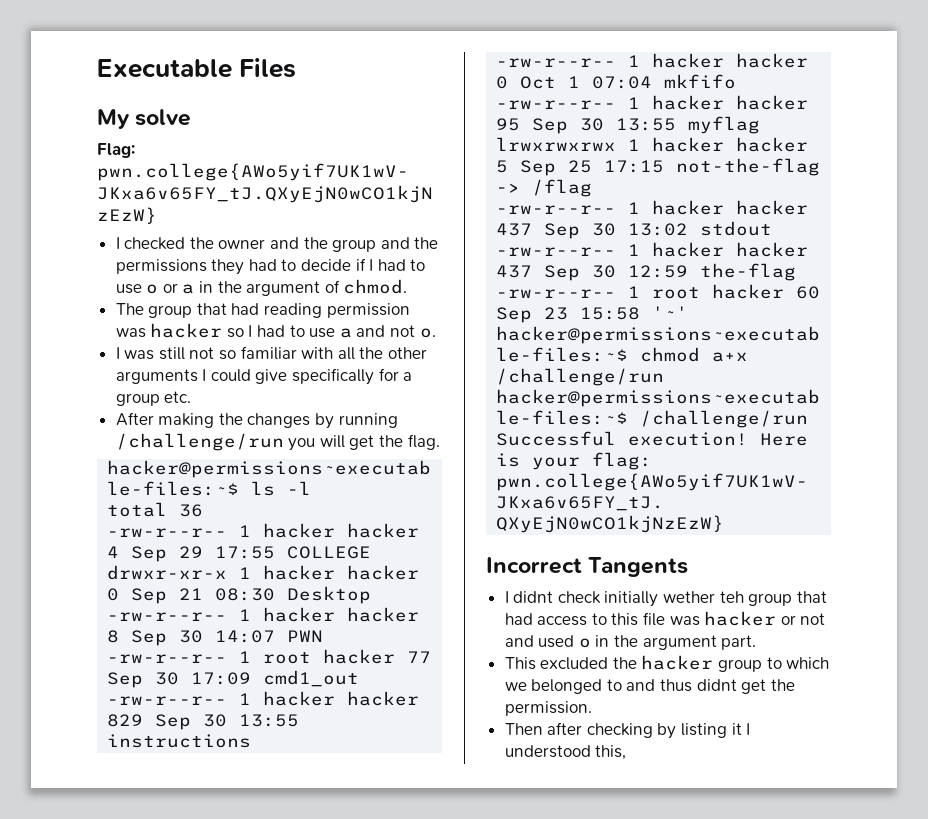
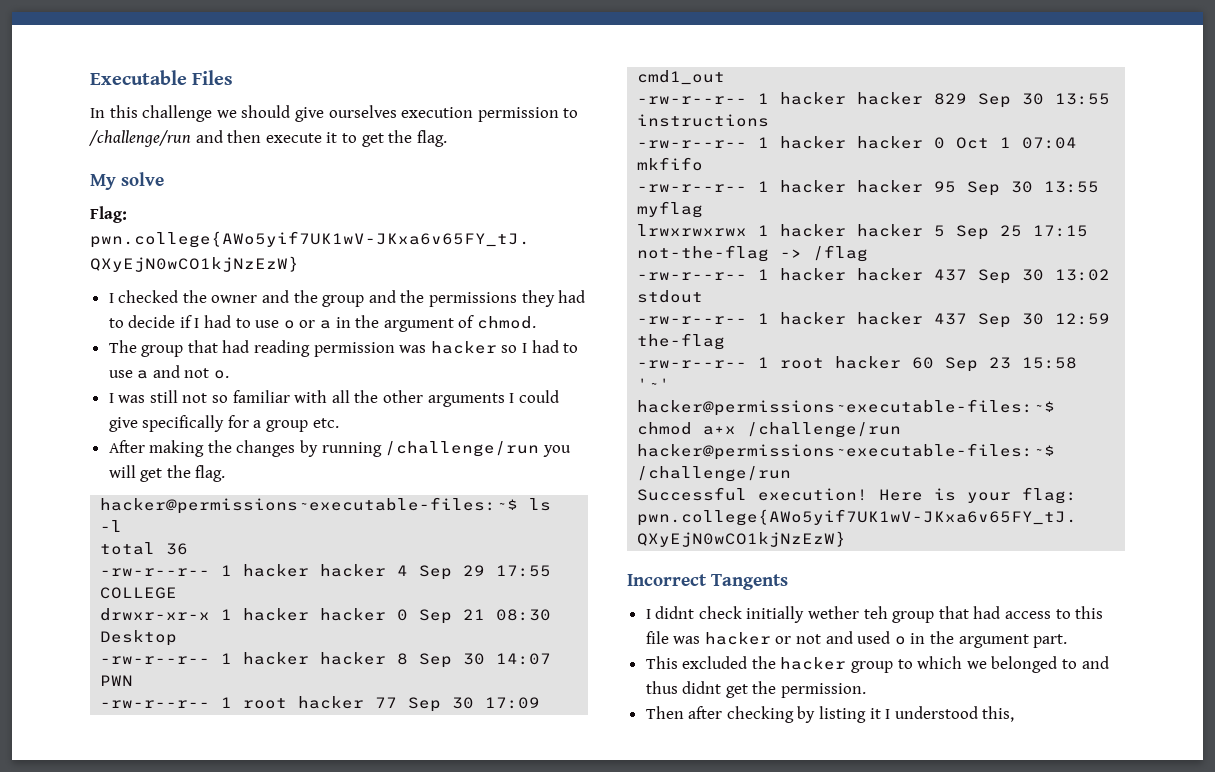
(297, 68) none -> [90,105,579,122] [89,130,447,147] // In this challenge we should give ourselves execution permission to /challenge/run and then execute it to get the flag.

